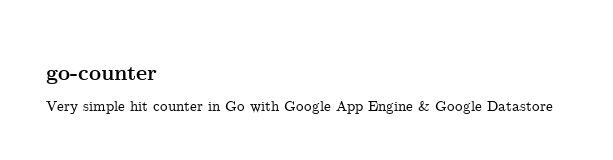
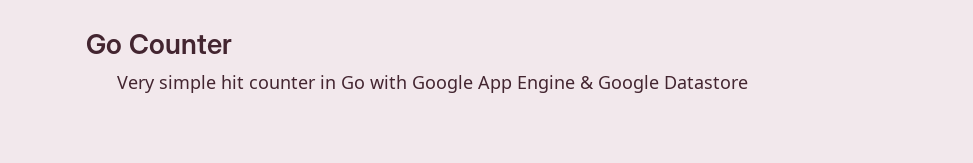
[46,67,157,84] go-counter -> [86,34,233,54] Go Counter

